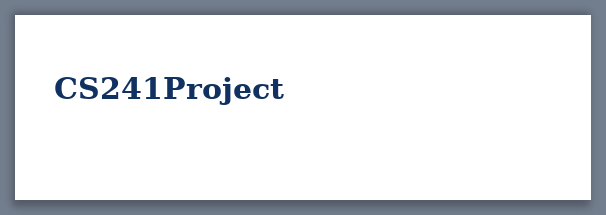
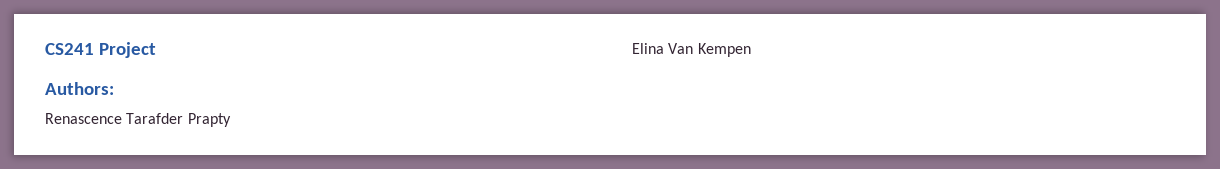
[54,77,284,105] CS241Project -> [45,42,156,58] [45,82,114,95] [45,113,231,127] [632,43,751,57] CS241 Project // Authors: // Renascence Tarafder Prapty // Elina Van Kempen

